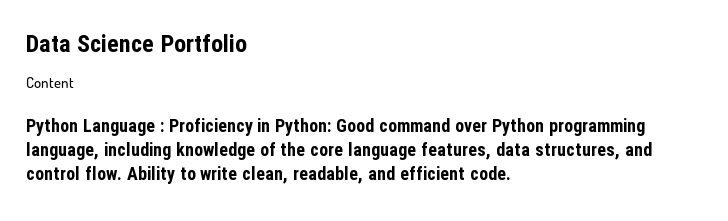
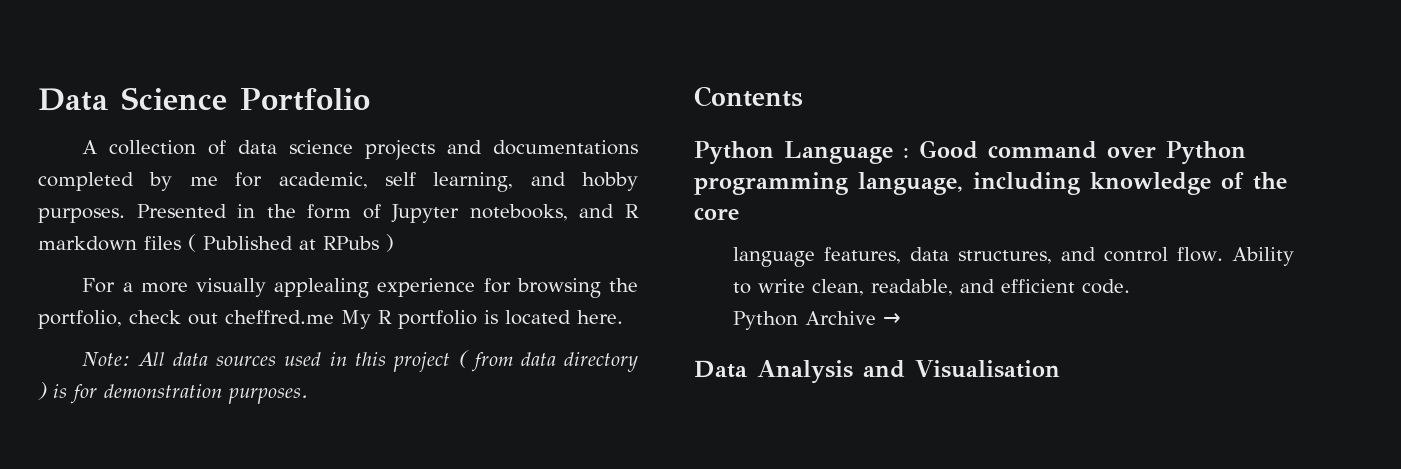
[26,77,74,88] Content -> [82,140,638,160] [38,172,638,192] [38,204,639,223] [38,234,394,252] [82,278,638,298] [38,310,623,329] [82,350,639,372] [38,382,308,404] [694,86,803,107] A collection of data science projects and documentations completed by me for academic, self learning, and hobby purposes. Presented in the form of Jupyter notebooks, and R markdown files ( Published at RPubs ) // For a more visually applealing experience for browsing the portfolio, check out cheffred.me My R portfolio is located here. // Note: All data sources used in this project ( from data directory ) is for demonstration purposes. // Contents
[168,118,332,136] Proficiency in Python: -> (909, 153) none
(344, 150) none -> (739, 213) //
(511, 173) none -> [733,311,902,330] [694,360,1060,384] // Python Archive → // Data Analysis and Visualisation

